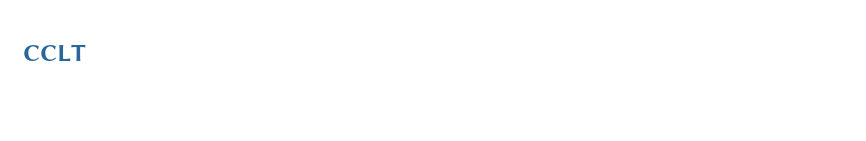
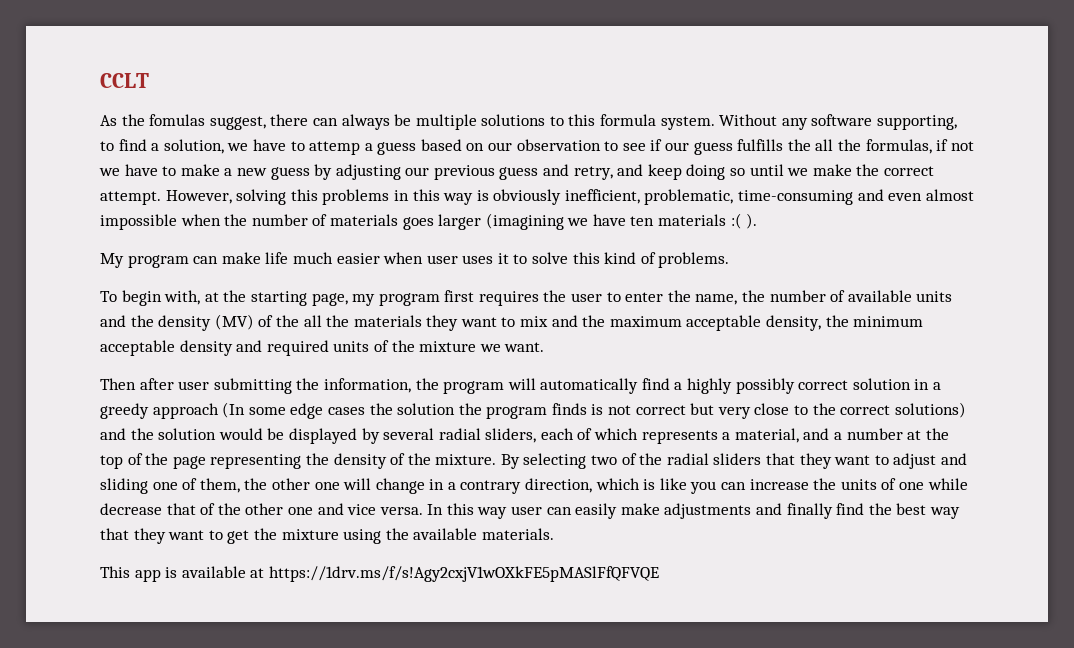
(86, 53) none -> [100,114,958,130] [100,139,974,155] [99,164,934,180] [100,189,974,205] [100,213,758,230] [100,252,730,268] [100,290,953,306] [100,314,924,331] [100,340,545,356] [100,378,942,394] [100,402,966,419] [100,428,949,444] [100,453,967,469] [100,478,968,494] [100,503,960,519] [100,528,554,544] [100,566,659,582] // As the fomulas suggest, there can always be multiple solutions to this formula system. Without any software supporting, to find a solution, we have to attemp a guess based on our observation to see if our guess fulfills the all the formulas, if not we have to make a new guess by adjusting our previous guess and retry, and keep doing so until we make the correct attempt. However, solving this problems in this way is obviously inefficient, problematic, time-consuming and even almost impossible when the number of materials goes larger (imagining we have ten materials :( ). // My program can make life much easier when user uses it to solve this kind of problems. // To begin with, at the starting page, my program first requires the user to enter the name, the number of available units and the density (MV) of the all the materials they want to mix and the maximum acceptable density, the minimum acceptable density and required units of the mixture we want. // Then after user submitting the information, the program will automatically find a highly possibly correct solution in a greedy approach (In some edge cases the solution the program finds is not correct but very close to the correct solutions) and the solution would be displayed by several radial sliders, each of which represents a material, and a number at the top of the page representing the density of the mixture. By selecting two of the radial sliders that they want to adjust and sliding one of them, the other one will change in a contrary direction, which is like you can increase the units of one while decrease that of the other one and vice versa. In this way user can easily make adjustments and finally find the best way that they want to get the mixture using the available materials. // This app is available at https://1drv.ms/f/s!Agy2cxjV1wOXkFE5pMASlFfQFVQE

